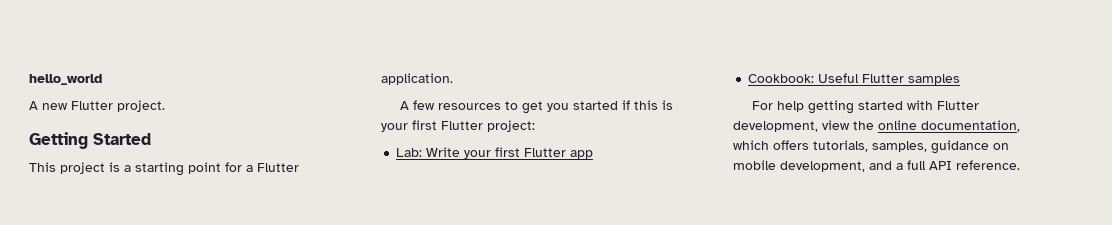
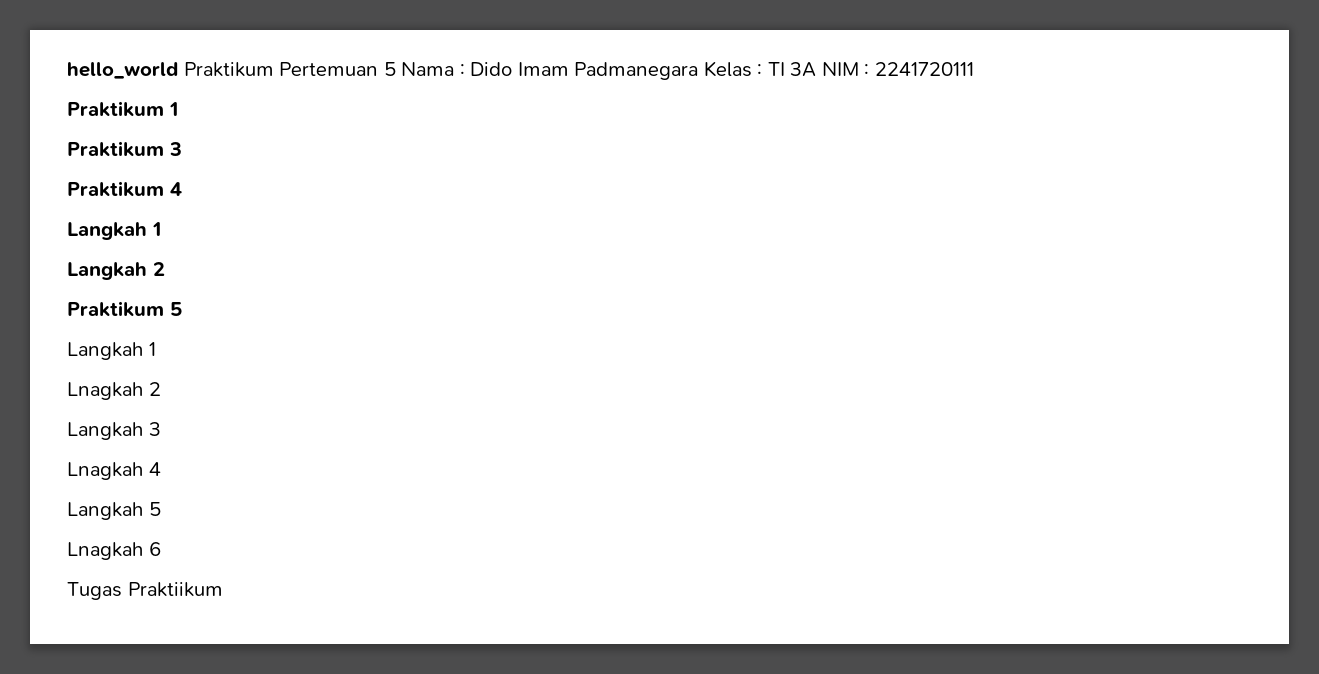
[29,100,165,112] [29,132,151,149] [29,162,299,176] [381,73,453,85] [400,100,674,114] [381,120,535,132] [396,147,594,159] [748,73,961,85] [752,100,980,114] [733,120,1020,132] [733,140,1009,154] [733,160,1020,172] // A new Flutter project. // Getting Started // This project is a starting point for a Flutter application. // A few resources to get you started if this is your first Flutter project: // Lab: Write your first Flutter app // Cookbook: Useful Flutter samples // For help getting started with Flutter development, view the online documentation, which offers tutorials, samples, guidance on mobile development, and a full API reference. -> [183,61,975,80] [67,101,178,117] [67,141,182,157] [67,181,182,197] [67,222,161,240] [67,262,165,280] [67,301,182,317] [67,342,156,360] [67,382,161,400] [67,422,161,440] [67,462,161,480] [67,502,161,520] [67,542,161,560] [67,582,223,600] Praktikum Pertemuan 5 Nama : Dido Imam Padmanegara Kelas : TI 3A NIM : 2241720111 // Praktikum 1 // Praktikum 3 // Praktikum 4 // Langkah 1 // Langkah 2 // Praktikum 5 // Langkah 1 // Lnagkah 2 // Langkah 3 // Lnagkah 4 // Langkah 5 // Lnagkah 6 // Tugas Praktiikum

